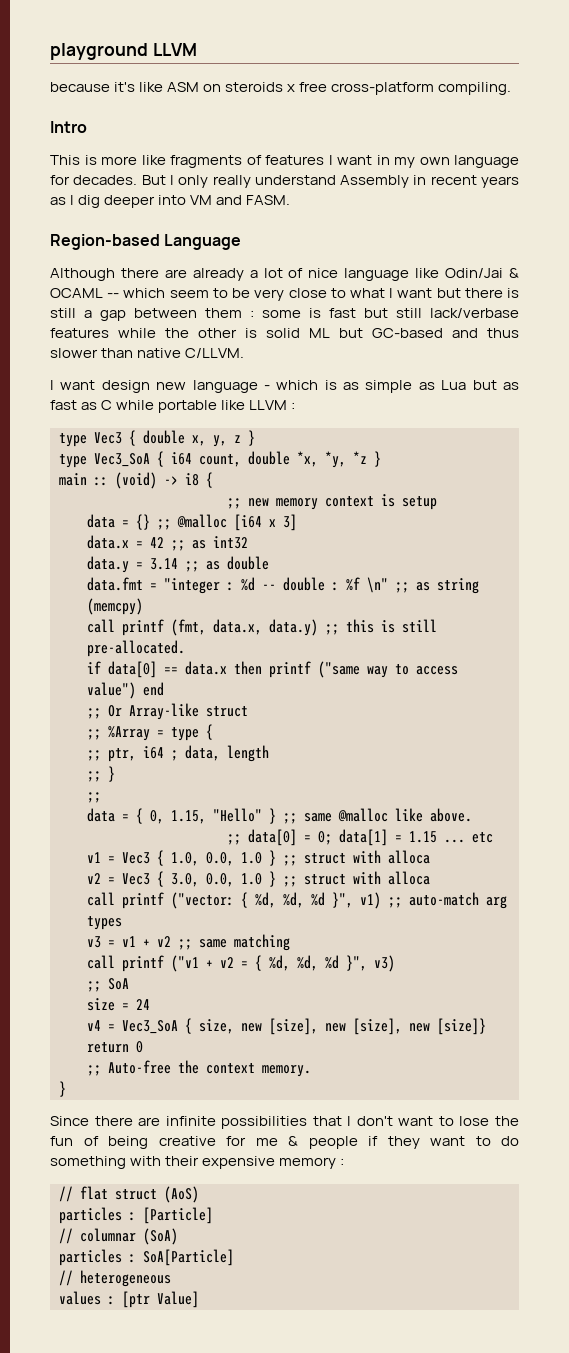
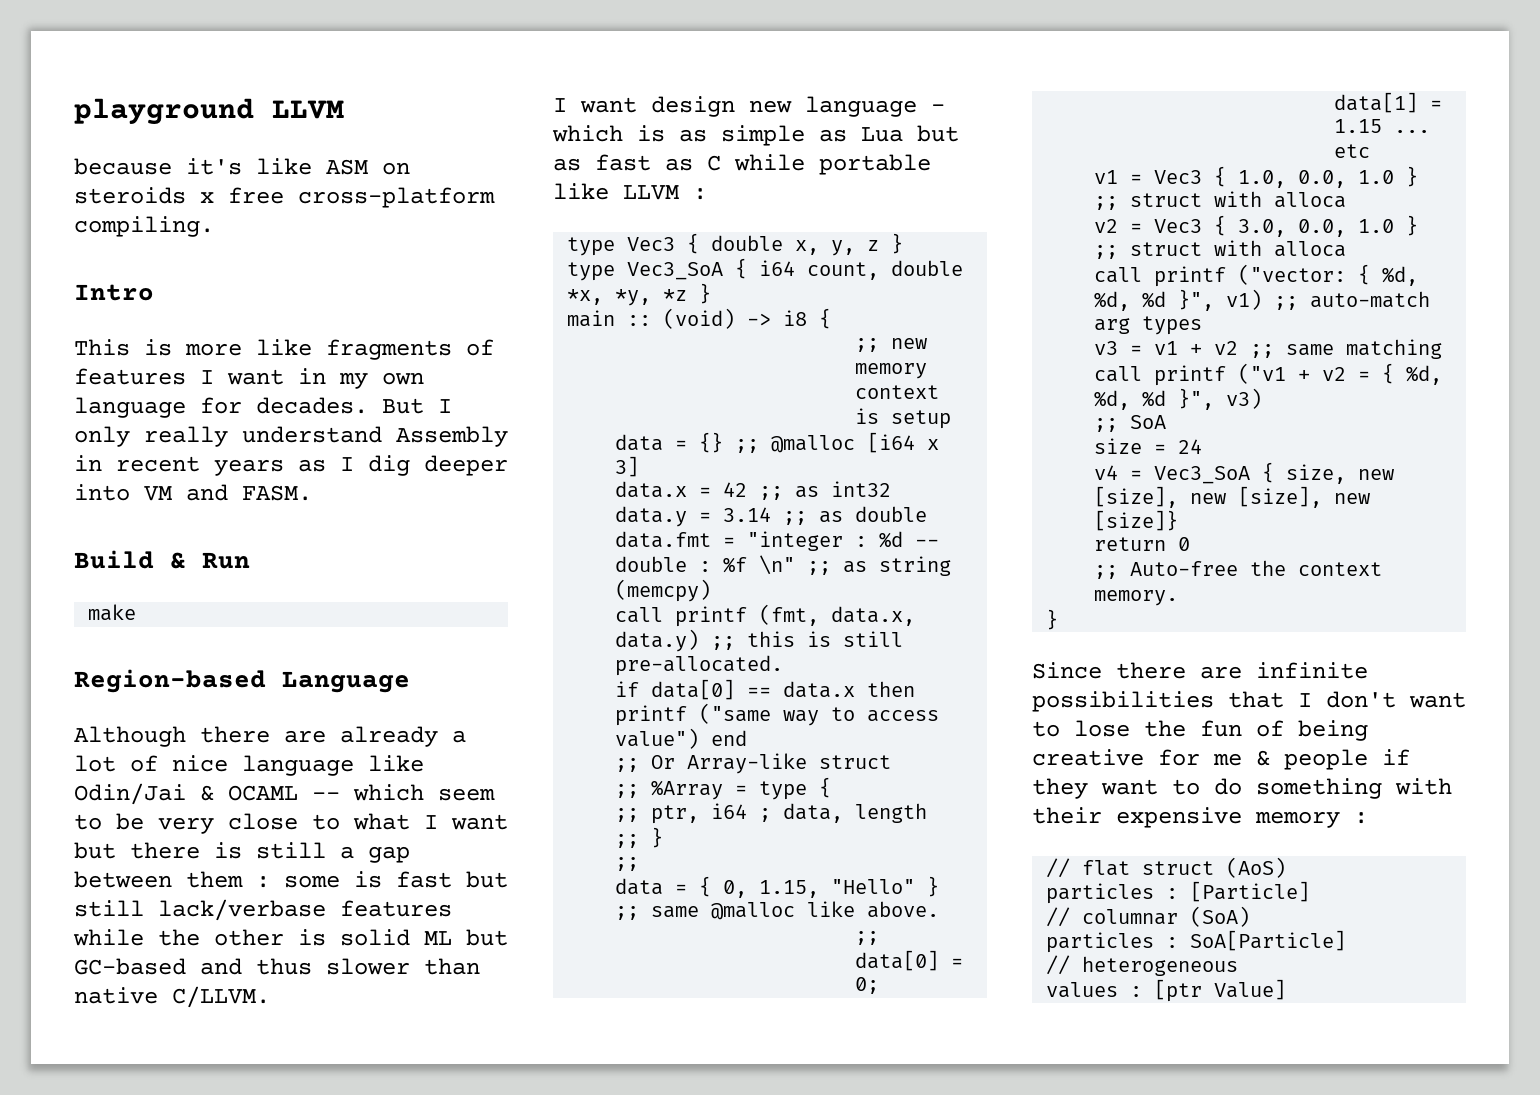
(291, 200) none -> [74,550,250,569] [88,604,137,621] // Build & Run // make

